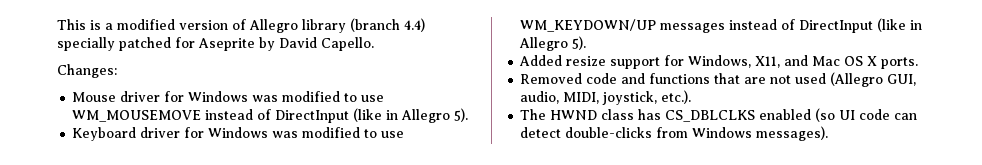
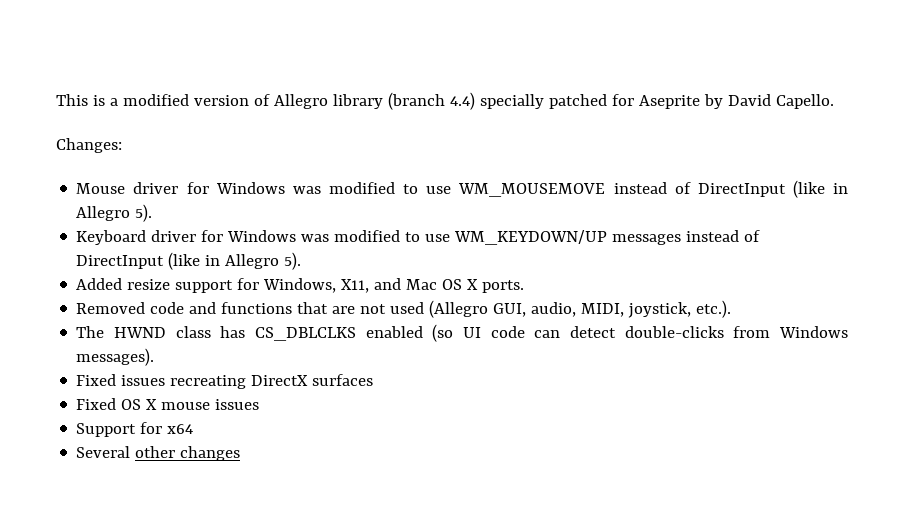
(829, 133) none -> [76,374,374,389] [76,398,260,410] [76,422,194,437] [76,446,241,461] // Fixed issues recreating DirectX surfaces // Fixed OS X mouse issues // Support for x64 // Several other changes

